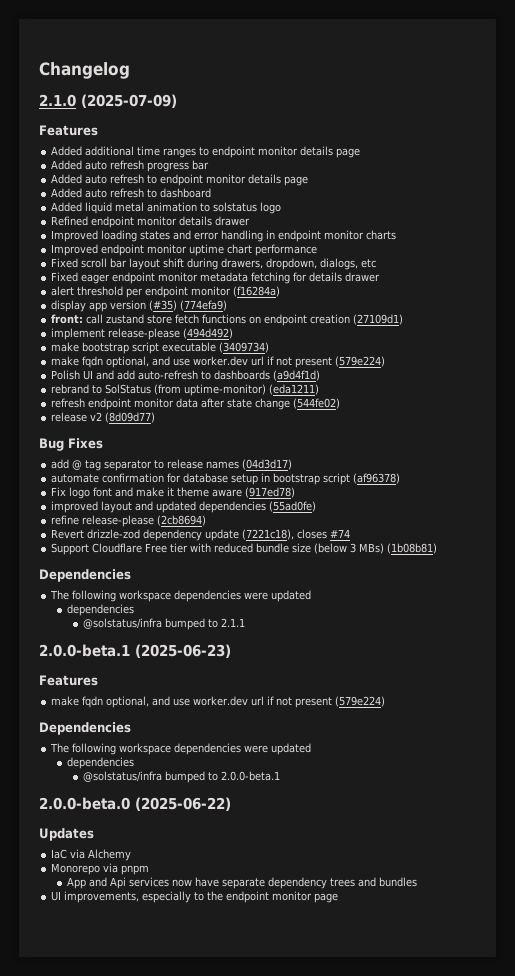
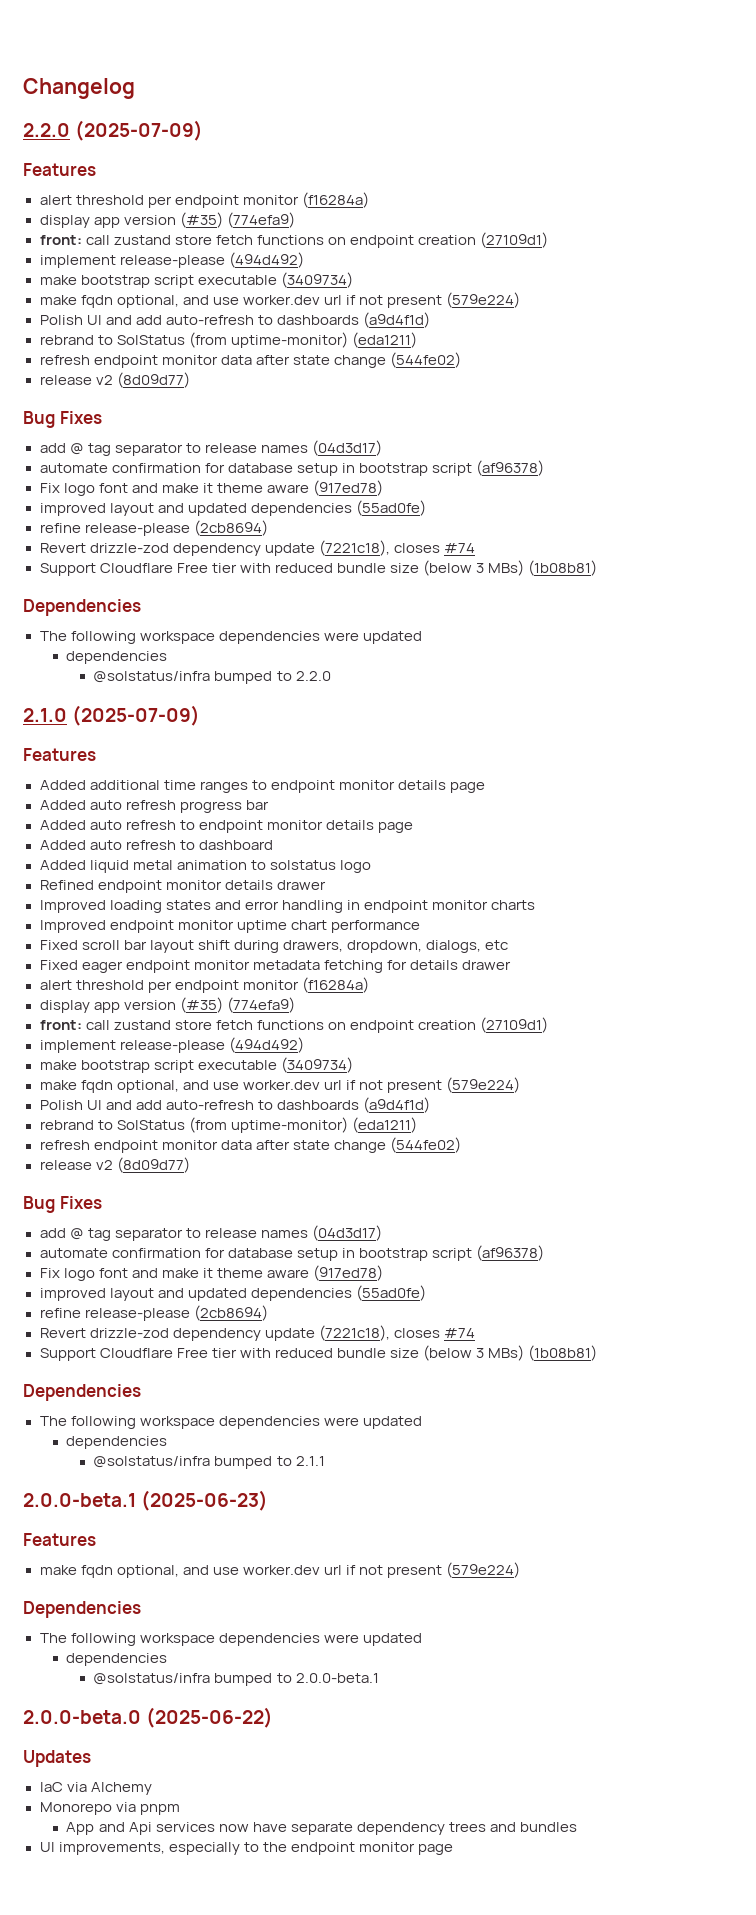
(130, 70) none -> [23,120,204,141] [23,163,96,176] [39,192,369,208] [39,212,295,228] [39,232,548,248] [39,252,304,268] [39,272,353,288] [39,292,520,308] [39,312,430,328] [39,332,417,348] [39,352,461,368] [39,372,190,388] [23,411,102,428] [39,440,382,456] [39,460,544,476] [39,480,383,496] [39,500,426,516] [39,520,268,536] [39,540,475,556] [39,560,598,576] [23,599,141,616] [39,631,422,644] [66,651,168,664] [93,671,331,684] // 2.2.0 (2025-07-09) // Features // alert threshold per endpoint monitor (f16284a) // display app version (#35) (774efa9) // front: call zustand store fetch functions on endpoint creation (27109d1) // implement release-please (494d492) // make bootstrap script executable (3409734) // make fqdn optional, and use worker.dev url if not present (579e224) // Polish UI and add auto-refresh to dashboards (a9d4f1d) // rebrand to SolStatus (from uptime-monitor) (eda1211) // refresh endpoint monitor data after state change (544fe02) // release v2 (8d09d77) // Bug Fixes // add @ tag separator to release names (04d3d17) // automate confirmation for database setup in bootstrap script (af96378) // Fix logo font and make it theme aware (917ed78) // improved layout and updated dependencies (55ad0fe) // refine release-please (2cb8694) // Revert drizzle-zod dependency update (7221c18), closes #74 // Support Cloudflare Free tier with reduced bundle size (below 3 MBs) (1b08b81) // Dependencies // The following workspace dependencies were updated // dependencies // @solstatus/infra bumped to 2.2.0

